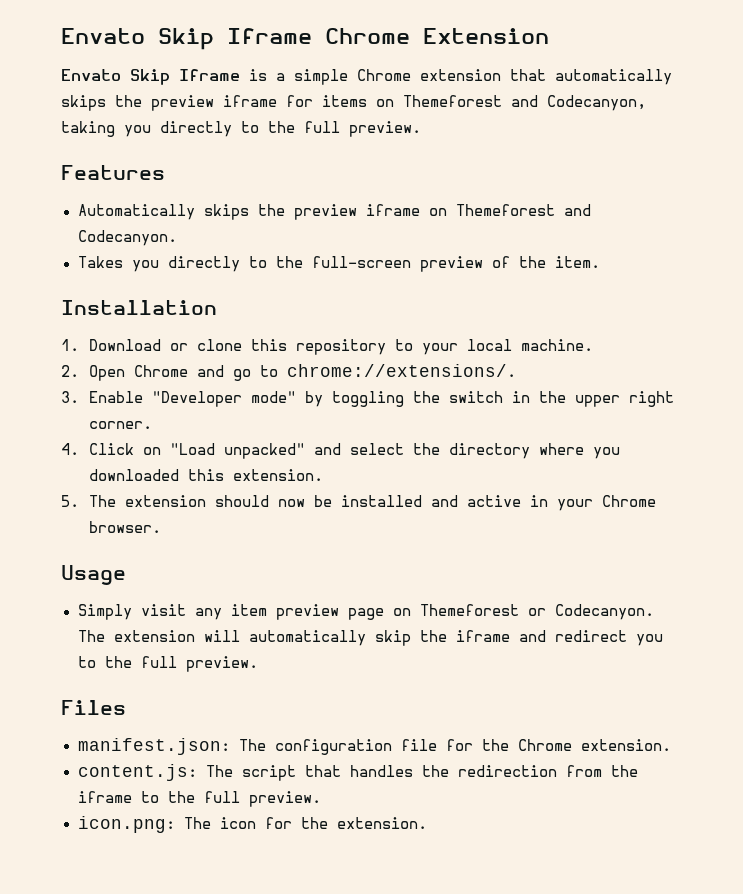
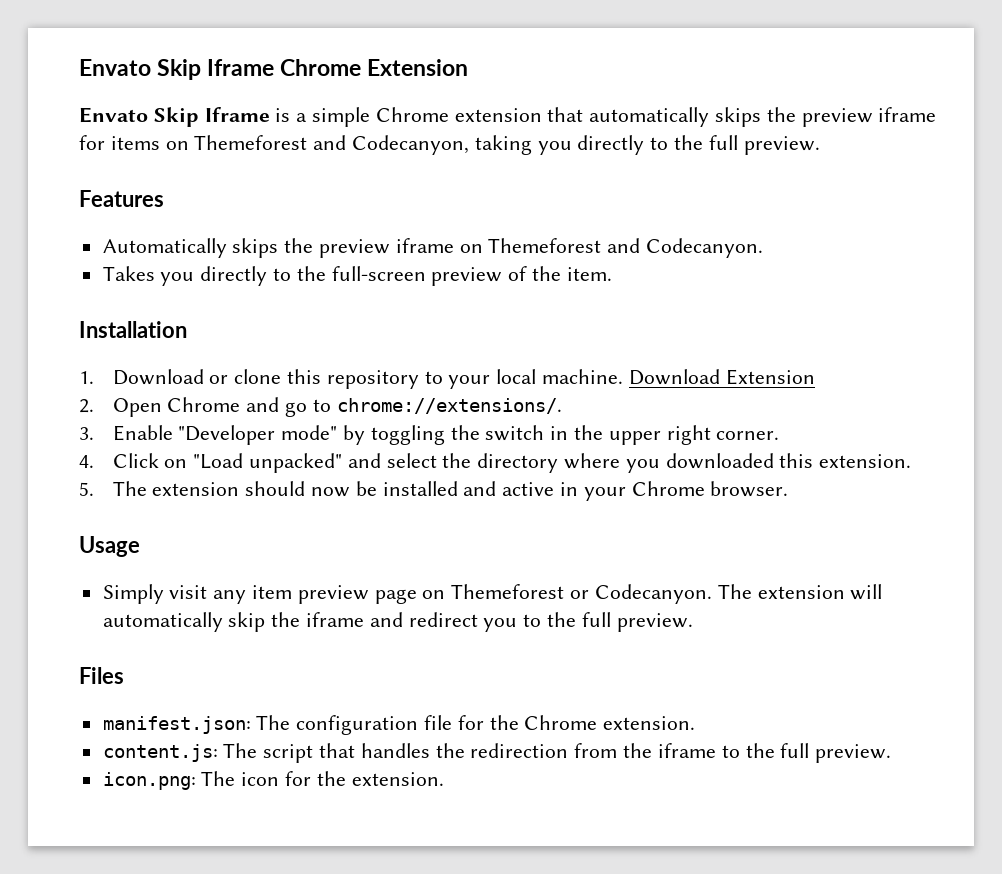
(594, 345) none -> [628,369,815,385] Download Extension

